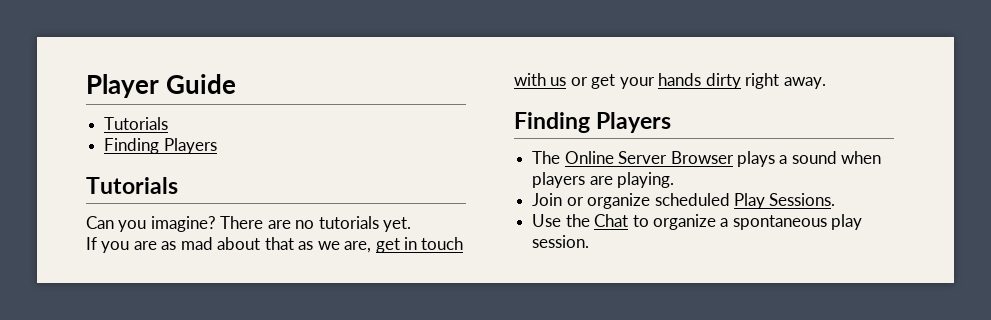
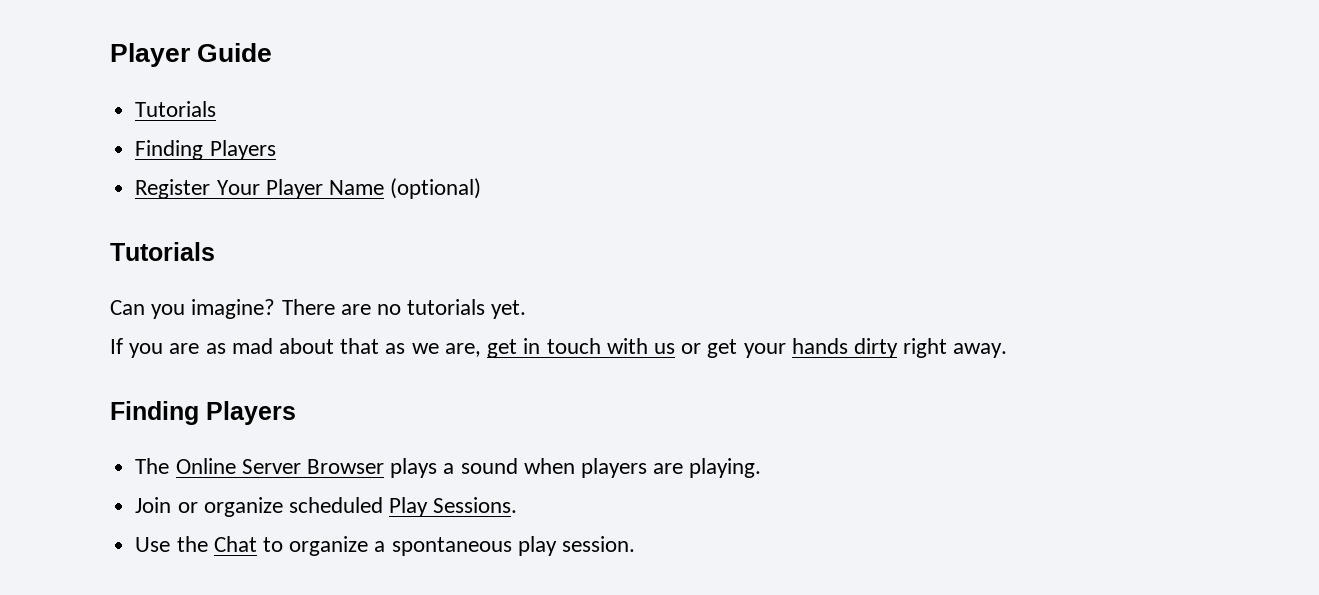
(217, 146) none -> [135,178,482,199] // Register Your Player Name (optional)

